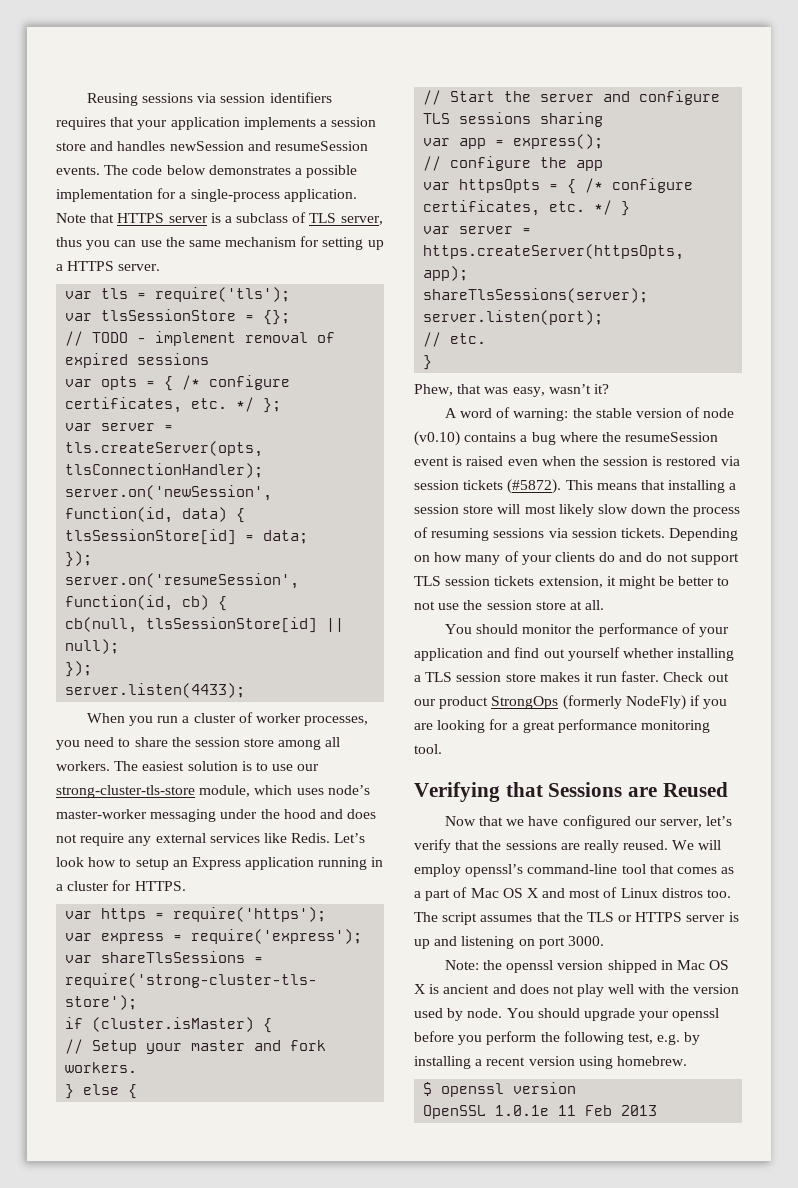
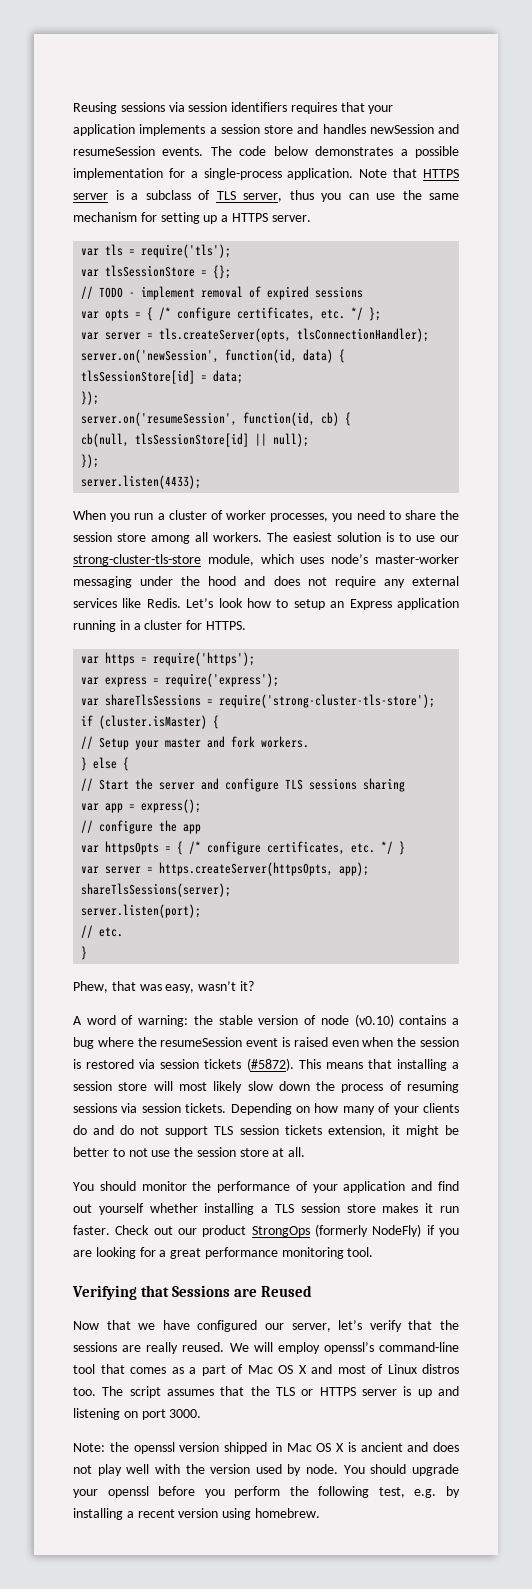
[423,1082,577,1097] [423,1105,658,1119] // $ openssl version // OpenSSL 1.0.1e 11 Feb 2013 -> (320, 1513) none

